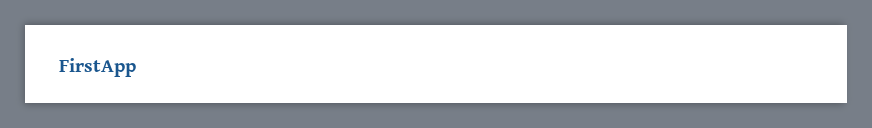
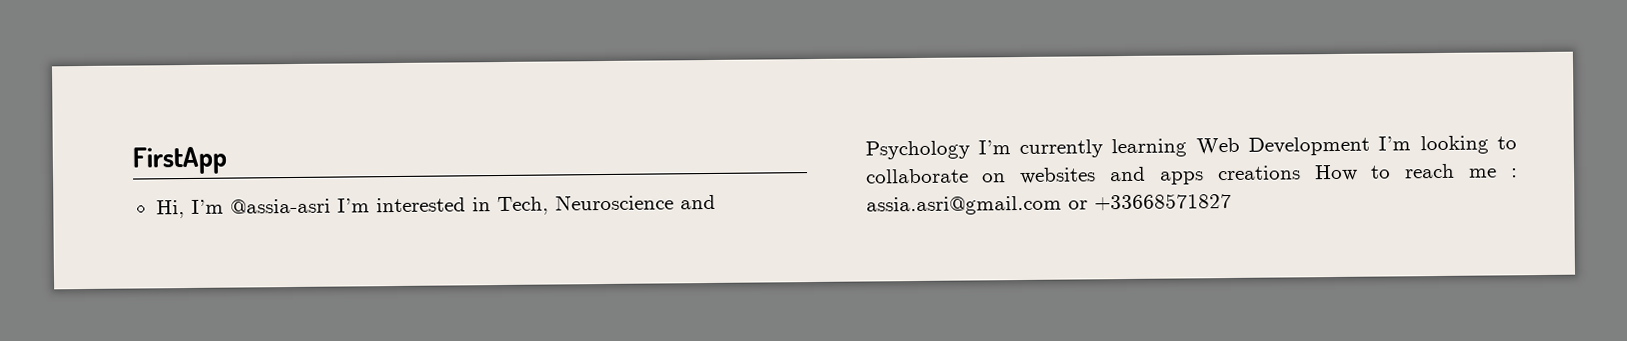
(136, 67) none -> [155,194,716,219] [864,135,1517,160] [864,163,1519,185] [865,192,1232,216] // Hi, I’m @assia-asri I’m interested in Tech, Neuroscience and Psychology I’m currently learning Web Development I’m looking to collaborate on websites and apps creations How to reach me : assia.asri@gmail.com or +33668571827

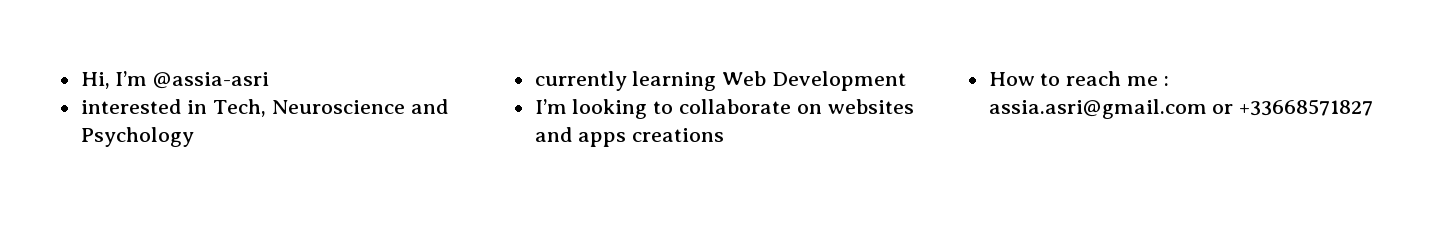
[132,146,228,175] FirstApp // -> (80, 80) none
[336,198,370,213] I’m -> (270, 80) //
[977,140,1011,155] I’m -> (194, 137) //
(1371, 146) none -> (907, 81) //
(1301, 173) none -> (725, 135) //

